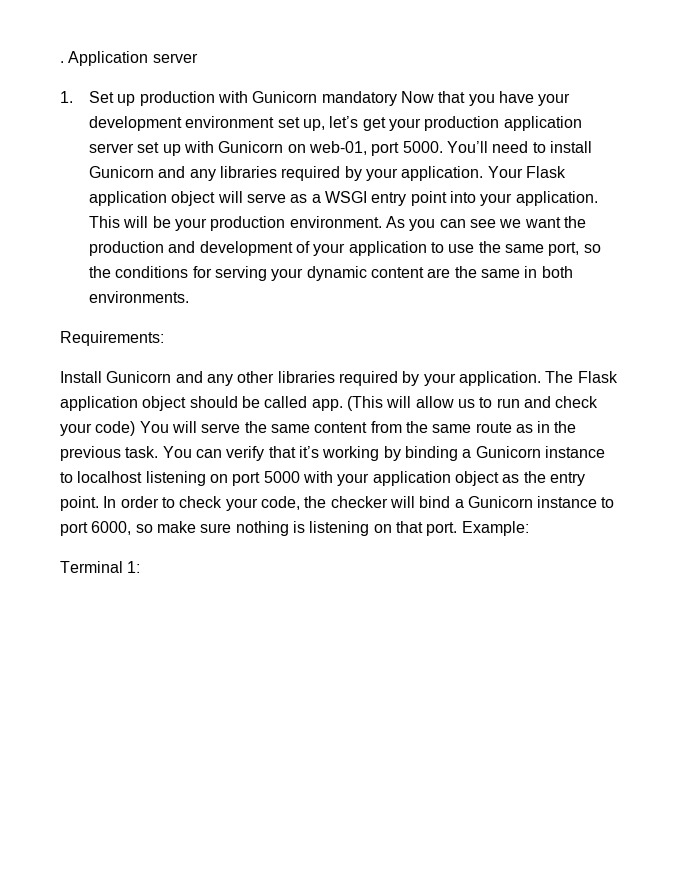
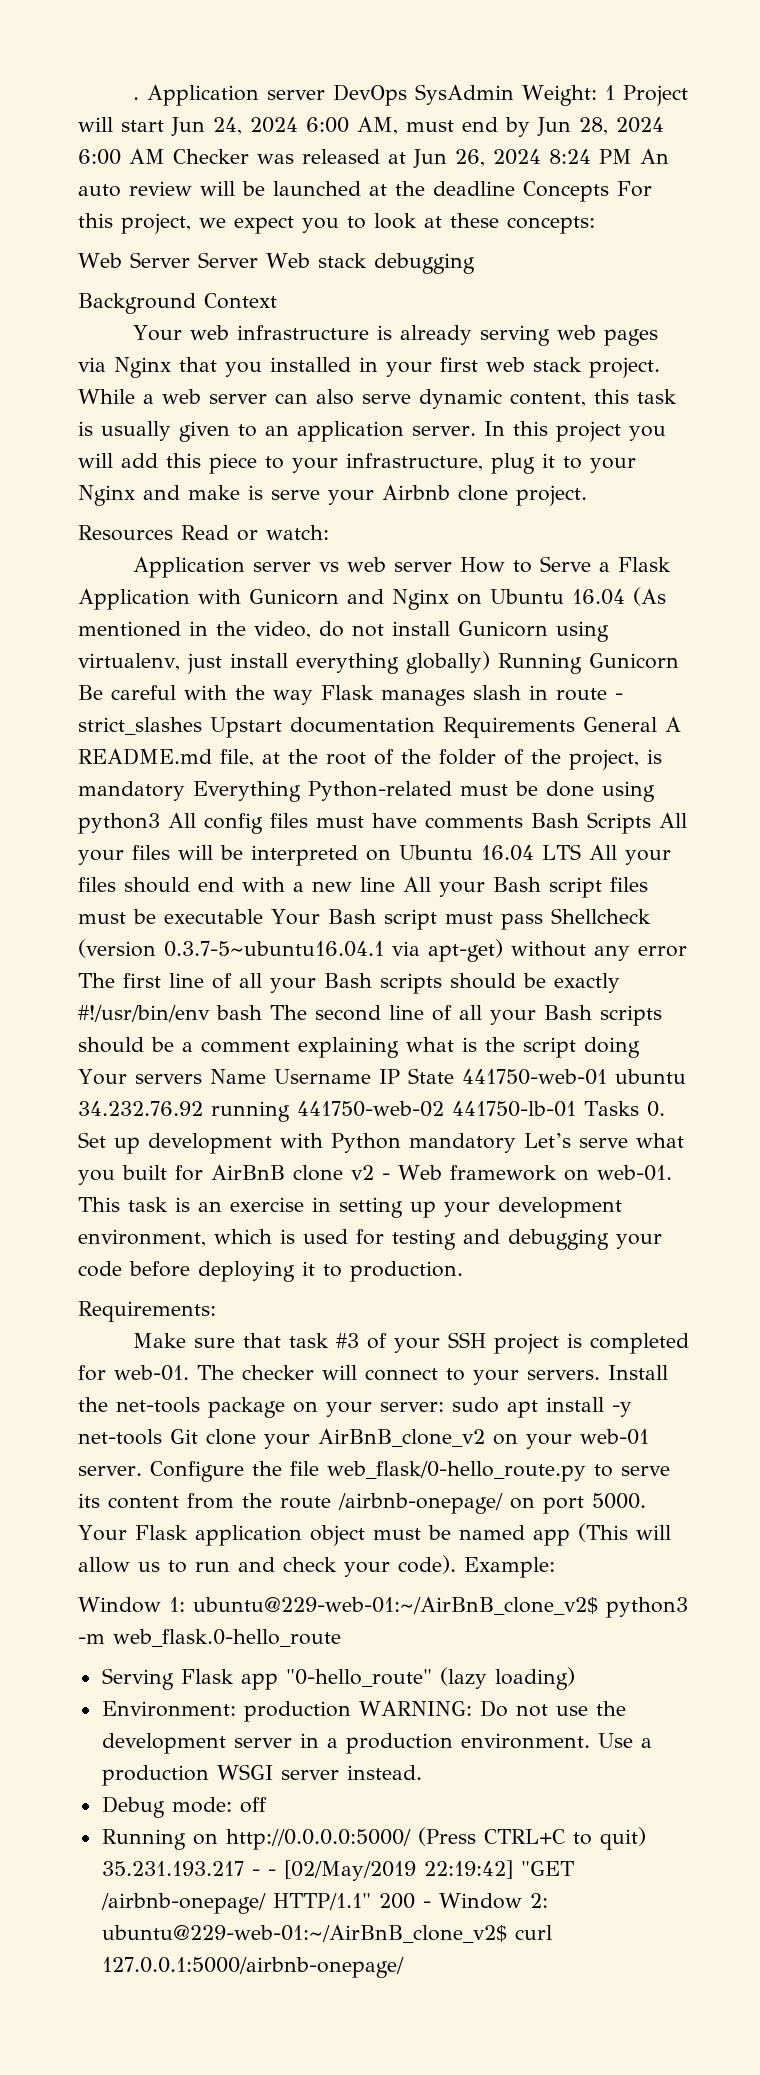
[60,91,571,106] [89,116,582,131] [89,141,592,156] [89,166,567,181] [89,191,598,206] [89,216,586,231] [89,241,601,256] [89,266,573,281] [89,291,190,303] [60,331,164,346] [60,371,618,386] [60,396,343,411] // 1. Set up production with Gunicorn mandatory Now that you have your development environment set up, let’s get your production application server set up with Gunicorn on web-01, port 5000. You’ll need to install Gunicorn and any libraries required by your application. Your Flask application object will serve as a WSGI entry point into your application. This will be your production environment. As you can see we want the production and development of your application to use the same port, so the conditions for serving your dynamic content are the same in both environments. // Requirements: // Install Gunicorn and any other libraries required by your application. The Flask application object should be called app. -> [333,84,689,106] [78,117,664,137] [78,149,669,168] [78,181,652,202] [78,213,595,234] [78,252,475,274] [78,293,277,314] [133,325,659,346] [78,357,660,378] [78,389,677,409] [78,421,666,442] [78,453,636,474] [78,485,587,506] [78,525,329,541] [133,556,672,578] [78,587,666,610] [78,621,609,642] [78,651,679,674] [78,685,623,706] [78,717,681,738] [78,748,662,770] [78,781,655,802] [78,812,687,834] [78,844,671,866] [78,877,648,898] [78,908,651,930] [78,939,687,962] [78,973,620,994] [78,1005,662,1026] [78,1037,640,1058] [78,1068,686,1085] [78,1101,665,1122] [78,1132,684,1154] [78,1165,672,1185] [78,1197,622,1218] [78,1229,662,1250] [78,1261,463,1282] [78,1301,216,1322] [133,1332,690,1354] [78,1365,668,1385] [78,1397,632,1418] [78,1429,649,1449] [78,1461,670,1482] [78,1493,646,1514] [78,1525,570,1546] DevOps SysAdmin Weight: 1 Project will start Jun 24, 2024 6:00 AM, must end by Jun 28, 2024 6:00 AM Checker was released at Jun 26, 2024 8:24 PM An auto review will be launched at the deadline Concepts For this project, we expect you to look at these concepts: // Web Server Server Web stack debugging // Background Context // Your web infrastructure is already serving web pages via Nginx that you installed in your first web stack project. While a web server can also serve dynamic content, this task is usually given to an application server. In this project you will add this piece to your infrastructure, plug it to your Nginx and make is serve your Airbnb clone project. // Resources Read or watch: // Application server vs web server How to Serve a Flask Application with Gunicorn and Nginx on Ubuntu 16.04 (As mentioned in the video, do not install Gunicorn using virtualenv, just install everything globally) Running Gunicorn Be careful with the way Flask manages slash in route - strict_slashes Upstart documentation Requirements General A README.md file, at the root of the folder of the project, is mandatory Everything Python-related must be done using python3 All config files must have comments Bash Scripts All your files will be interpreted on Ubuntu 16.04 LTS All your files should end with a new line All your Bash script files must be executable Your Bash script must pass Shellcheck (version 0.3.7-5~ubuntu16.04.1 via apt-get) without any error The first line of all your Bash scripts should be exactly #!/usr/bin/env bash The second line of all your Bash scripts should be a comment explaining what is the script doing Your servers Name Username IP State 441750-web-01 ubuntu 34.232.76.92 running 441750-web-02 441750-lb-01 Tasks 0. Set up development with Python mandatory Let’s serve what you built for AirBnB clone v2 - Web framework on web-01. This task is an exercise in setting up your development environment, which is used for testing and debugging your code before deploying it to production. // Requirements: // Make sure that task #3 of your SSH project is completed for web-01. The checker will connect to your servers. Install the net-tools package on your server: sudo apt install -y net-tools Git clone your AirBnB_clone_v2 on your web-01 server. Configure the file web_flask/0-hello_route.py to serve its content from the route /airbnb-onepage/ on port 5000. Your Flask application object must be named app
[95,421,577,436] [60,446,605,461] [60,471,585,486] [60,496,615,511] [60,521,529,536] [60,561,141,573] code) You will serve the same content from the same route as in the previous task. You can verify that it’s working by binding a Gunicorn instance to localhost listening on port 5000 with your application object as the entry point. In order to check your code, the checker will bind a Gunicorn instance to port 6000, so make sure nothing is listening on that port. Example: // Terminal 1: -> [398,1555,555,1578] [78,1597,688,1618] [78,1629,341,1647] [101,1667,575,1690] [101,1700,626,1722] [101,1733,652,1754] [101,1764,422,1786] [101,1796,267,1818] [101,1827,646,1850] [101,1860,574,1881] [100,1893,548,1914] [101,1925,552,1943] [101,1957,404,1978] code). Example: // Window 1: ubuntu@229-web-01:~/AirBnB_clone_v2$ python3 -m web_flask.0-hello_route // Serving Flask app "0-hello_route" (lazy loading) // Environment: production WARNING: Do not use the development server in a production environment. Use a production WSGI server instead. // Debug mode: off // Running on http://0.0.0.0:5000/ (Press CTRL+C to quit) 35.231.193.217 - - [02/May/2019 22:19:42] "GET /airbnb-onepage/ HTTP/1.1" 200 - Window 2: ubuntu@229-web-01:~/AirBnB_clone_v2$ curl 127.0.0.1:5000/airbnb-onepage/

